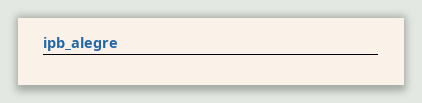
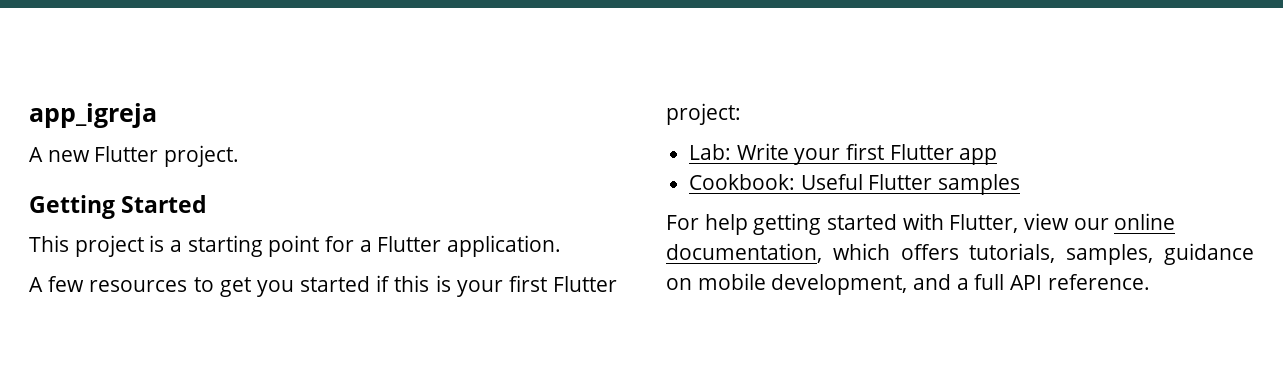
[43,37,118,51] ipb_alegre -> [29,103,157,128] [29,145,240,167] [29,195,208,219] [29,235,562,257] [29,275,618,297] [666,103,741,125] [689,143,998,165] [689,174,1021,195] [666,213,1176,235] [666,243,1254,265] [666,273,1150,295] app_igreja // A new Flutter project. // Getting Started // This project is a starting point for a Flutter application. // A few resources to get you started if this is your first Flutter project: // Lab: Write your first Flutter app // Cookbook: Useful Flutter samples // For help getting started with Flutter, view our online documentation, which offers tutorials, samples, guidance on mobile development, and a full API reference.

